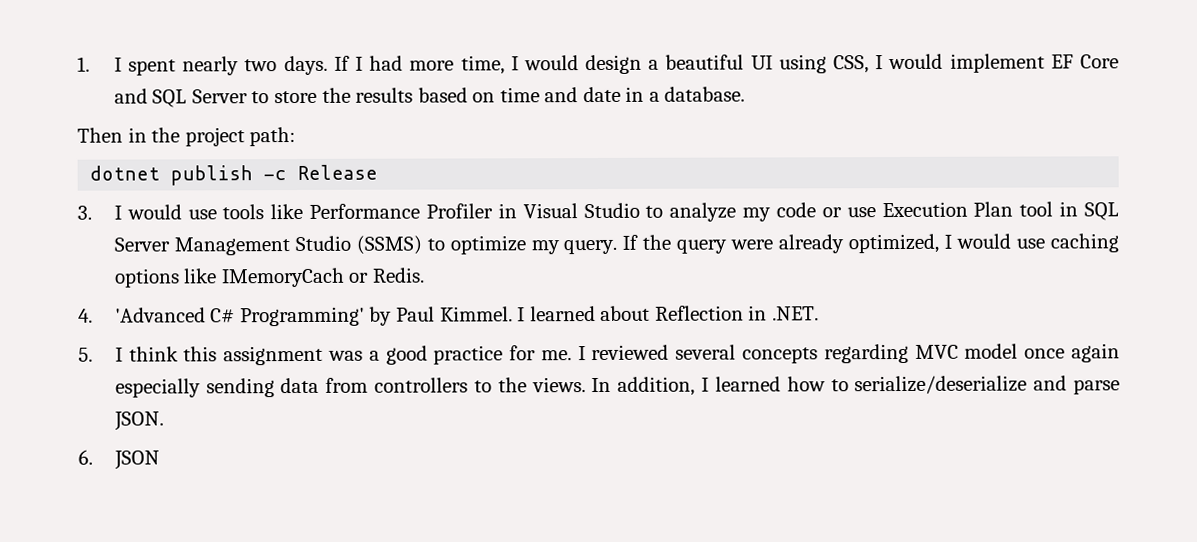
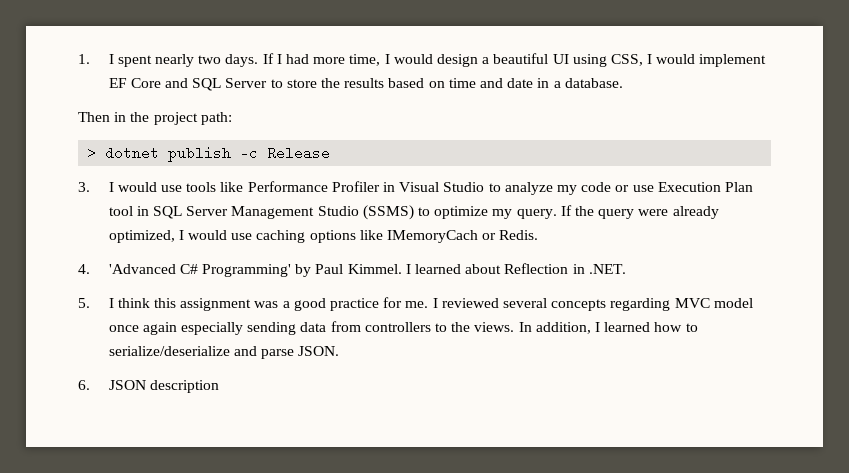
(297, 137) none -> [87,146,97,160] >
(160, 460) none -> [149,380,219,393] description

